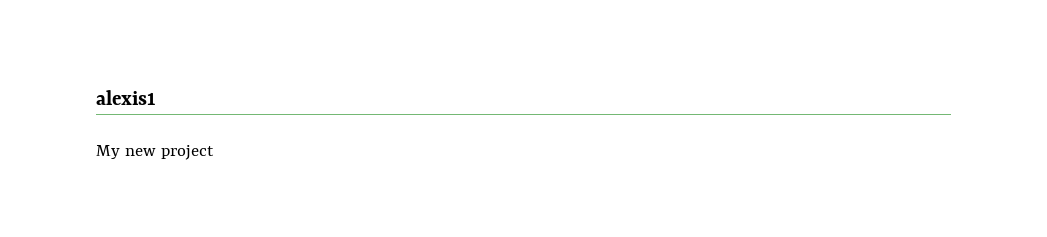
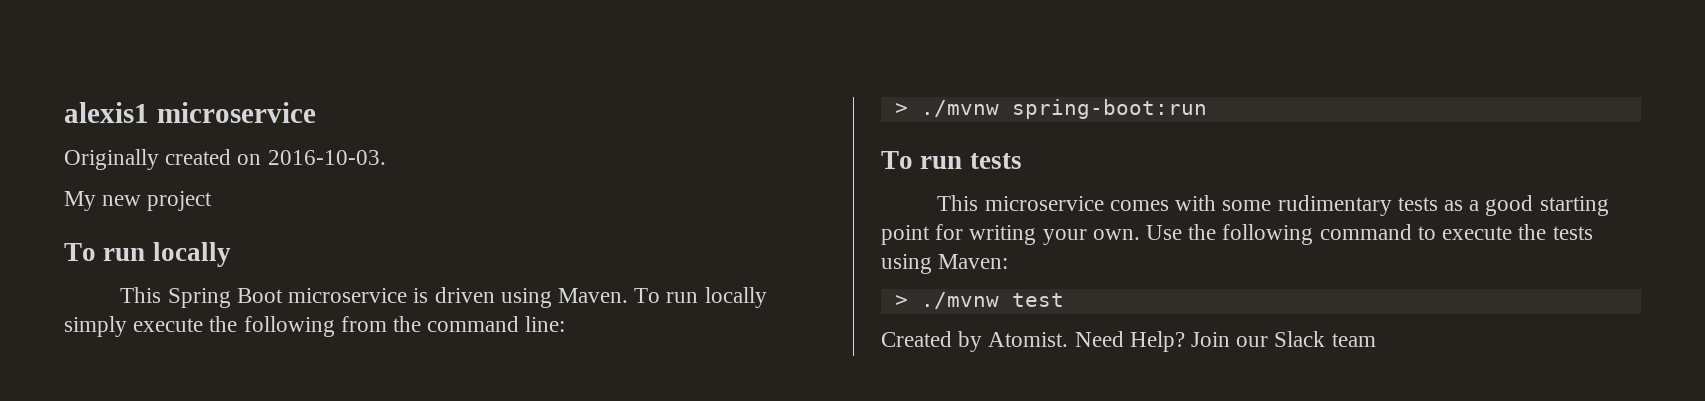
[96,145,214,160] // My new project -> [156,102,316,123] [64,149,386,170] [64,191,213,211] [64,242,231,267] [120,287,767,308] [64,316,566,337] [894,99,1207,119] [881,151,1022,169] [937,195,1609,216] [881,224,1593,245] [881,254,1009,274] [894,292,1064,309] [881,331,1376,352] microservice // Originally created on 2016-10-03. // My new project // To run locally // This Spring Boot microservice is driven using Maven. To run locally simply execute the following from the command line: // > ./mvnw spring-boot:run // To run tests // This microservice comes with some rudimentary tests as a good starting point for writing your own. Use the following command to execute the tests using Maven: // > ./mvnw test // Created by Atomist. Need Help? Join our Slack team

